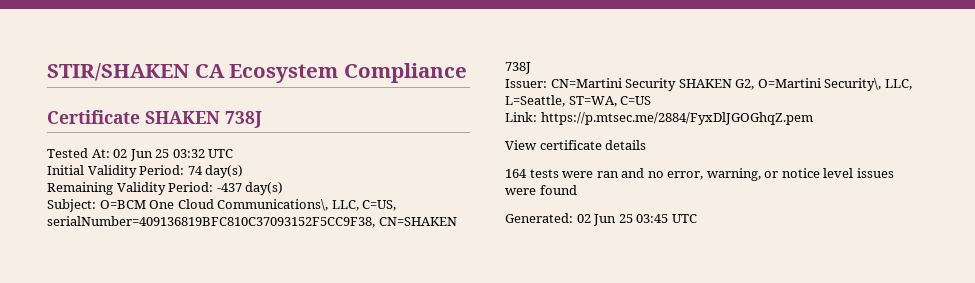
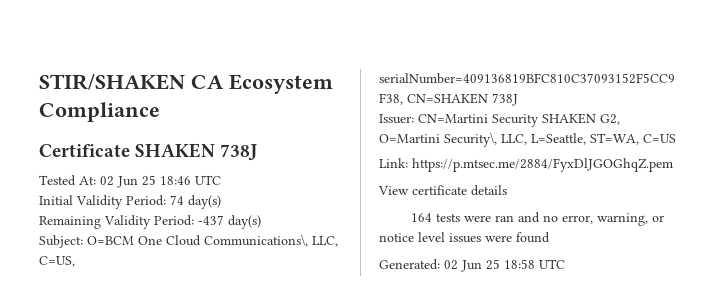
[172,149,205,158] 03:32 -> [160,176,191,185] 18:46
[636,214,669,223] 03:45 -> [504,259,535,269] 18:58

